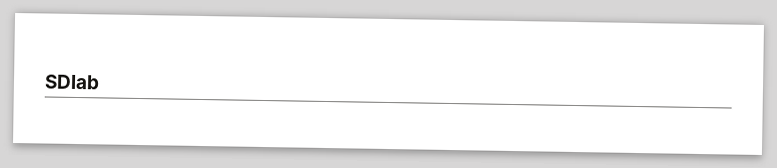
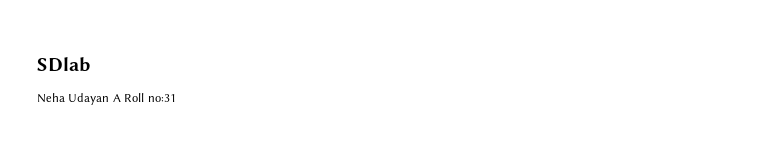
(100, 82) none -> [37,93,176,105] // Neha Udayan A Roll no:31

